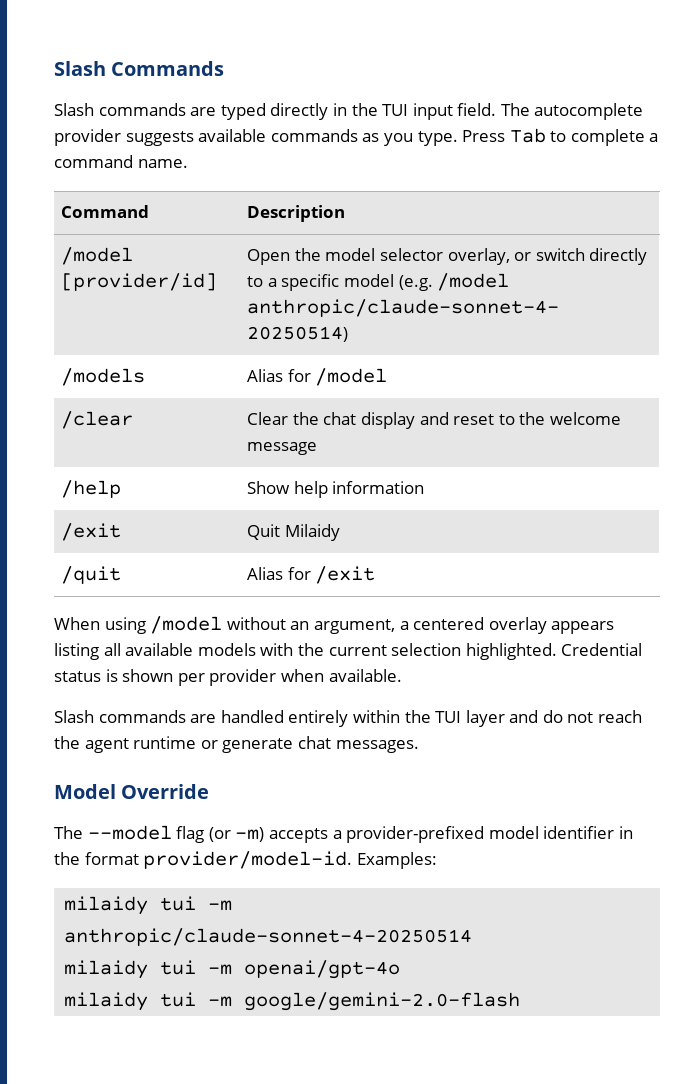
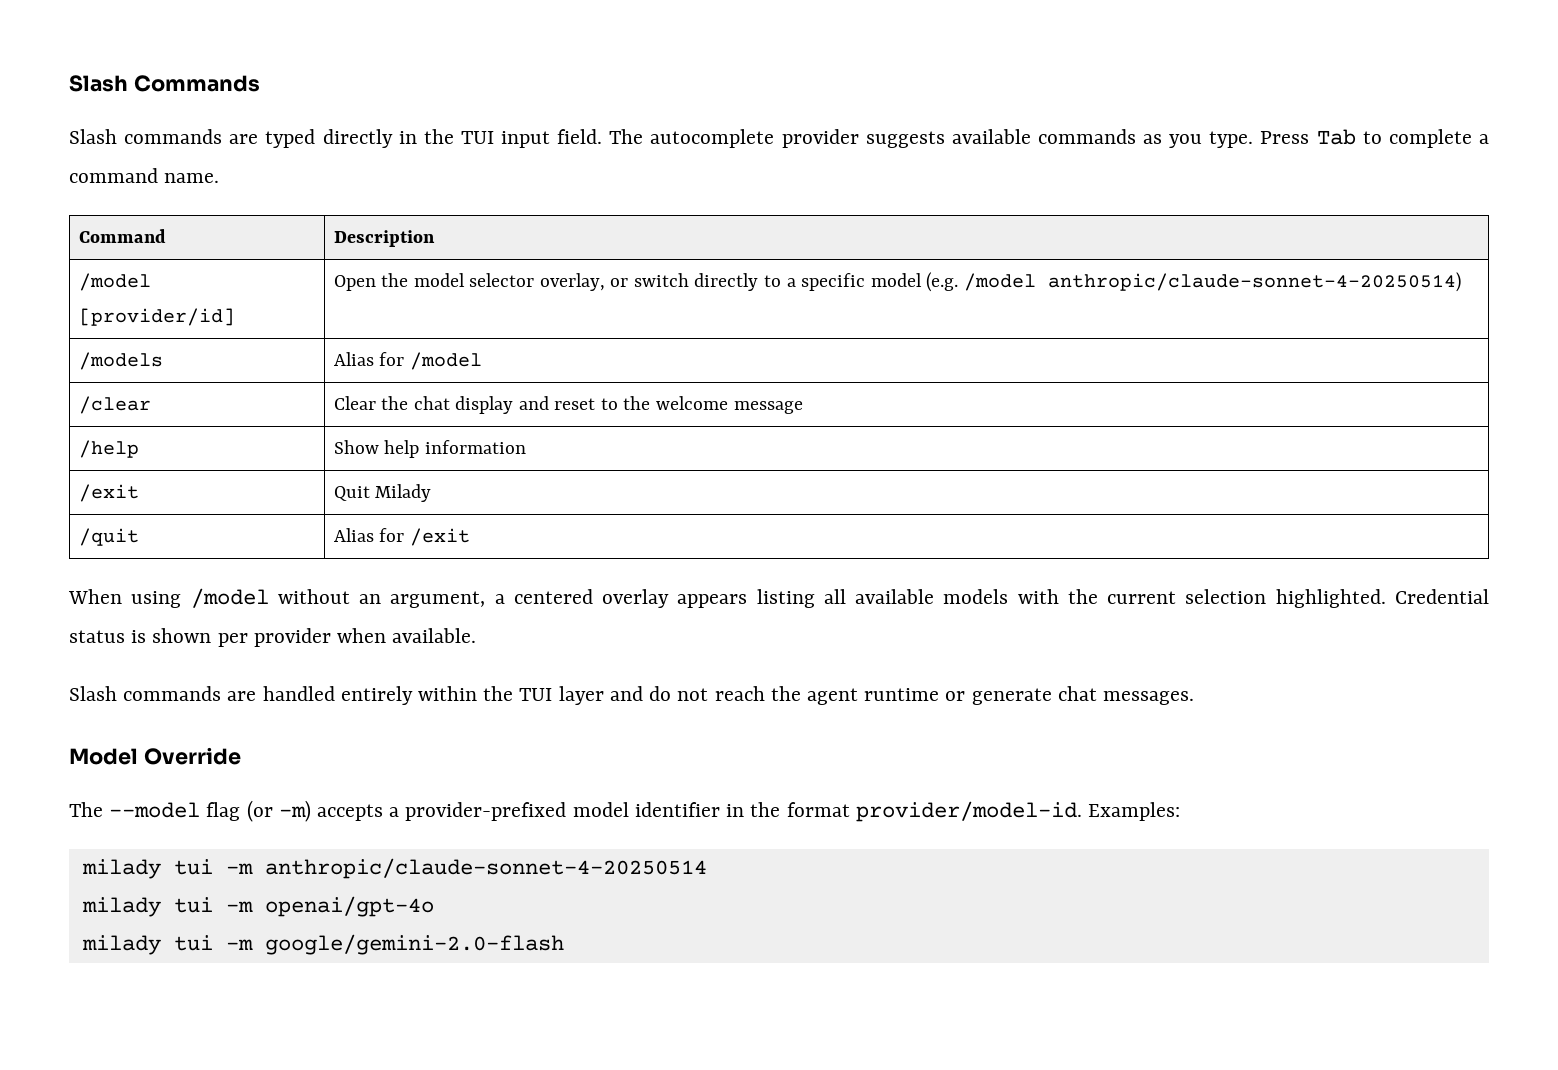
[284,524,340,541] Milaidy -> [375,484,432,502] Milady
[64,896,149,915] milaidy -> [81,859,161,879] milady
[64,960,149,979] milaidy -> [81,897,161,917] milady
[64,992,149,1011] milaidy -> [81,935,161,955] milady

